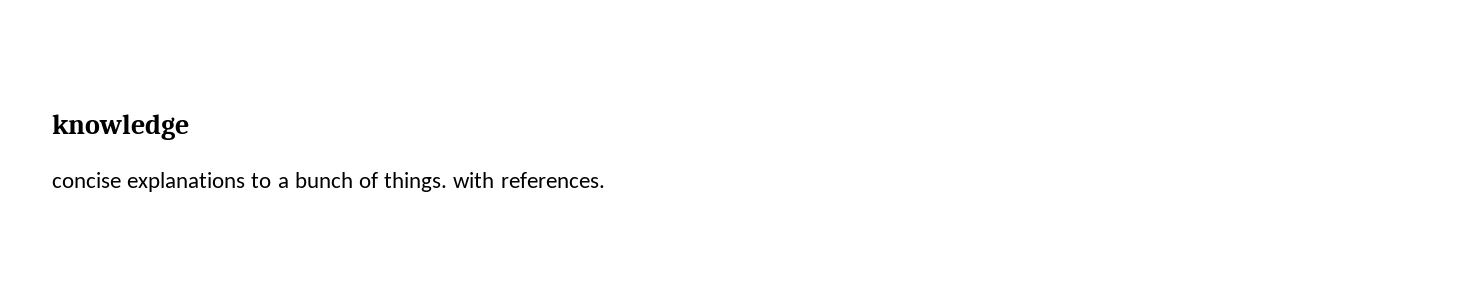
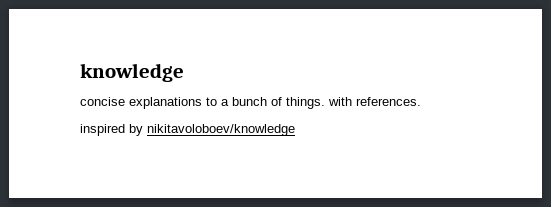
(605, 180) none -> [80,124,295,136] // inspired by nikitavoloboev/knowledge

